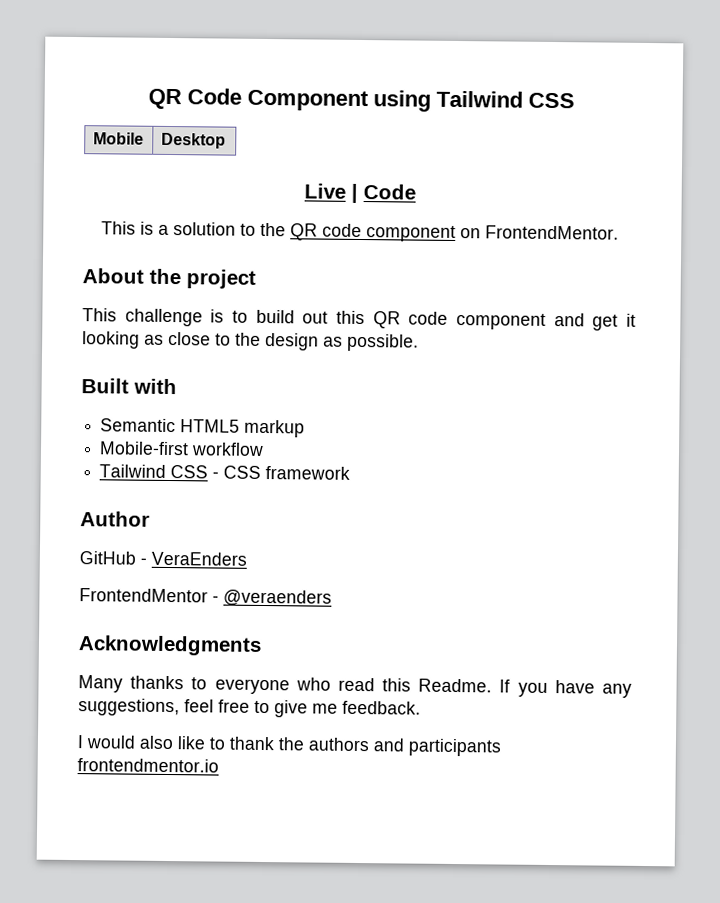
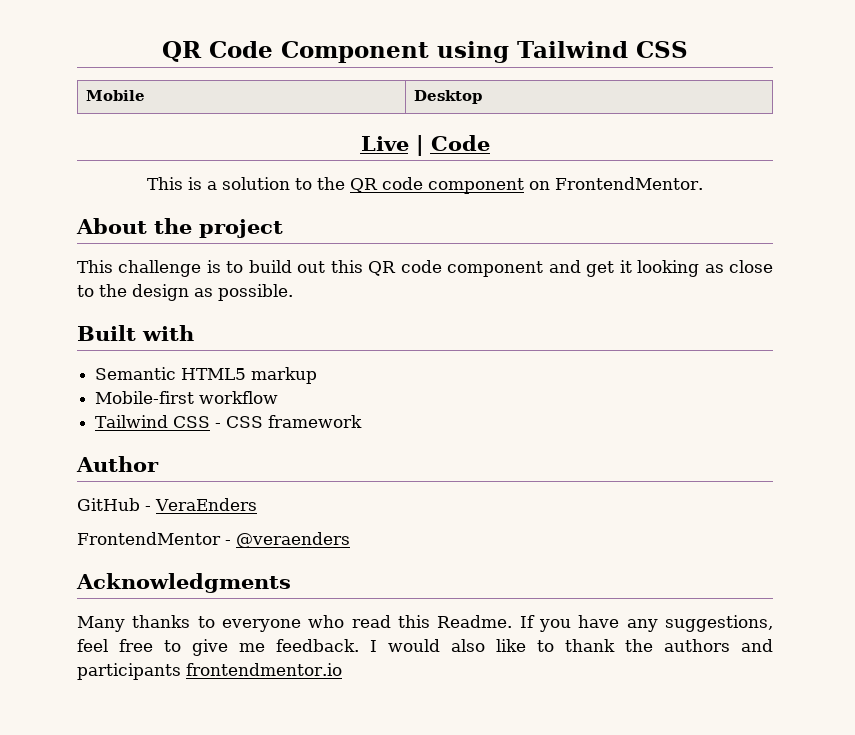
(421, 707) // -> (359, 645) none

